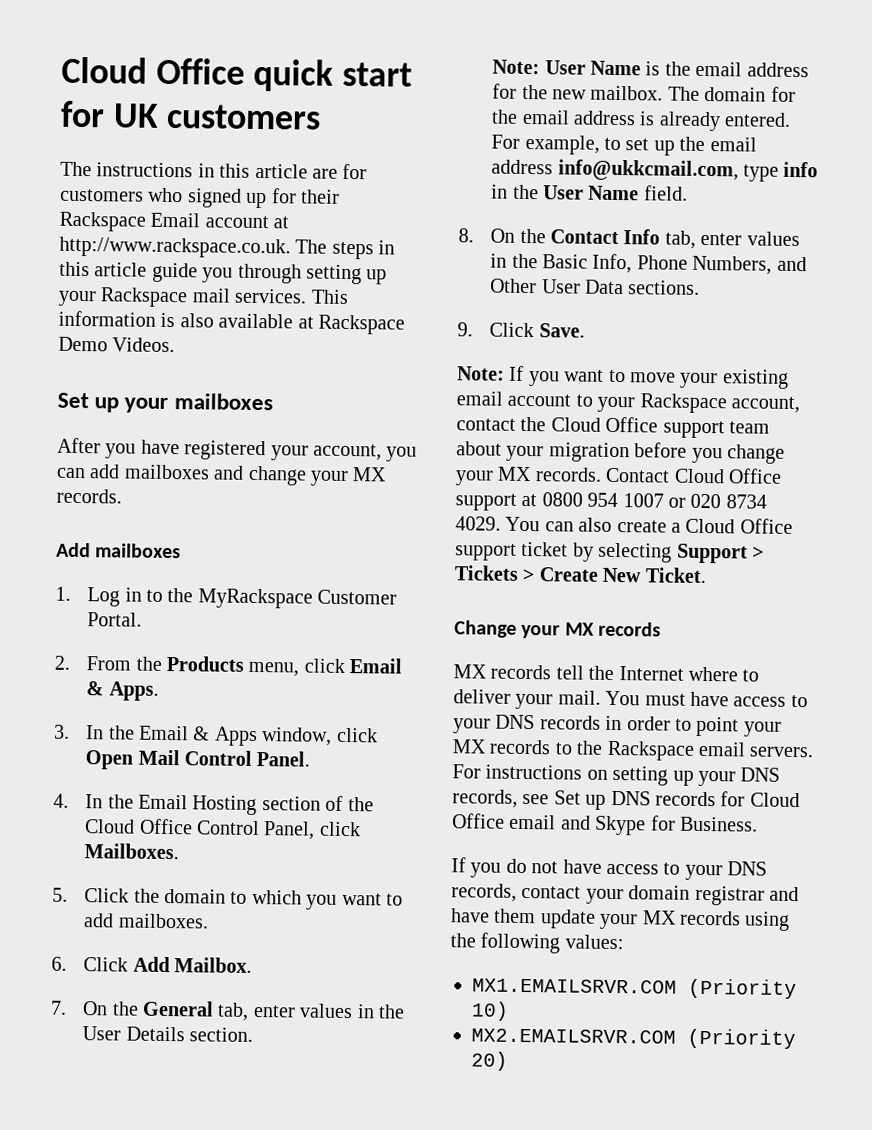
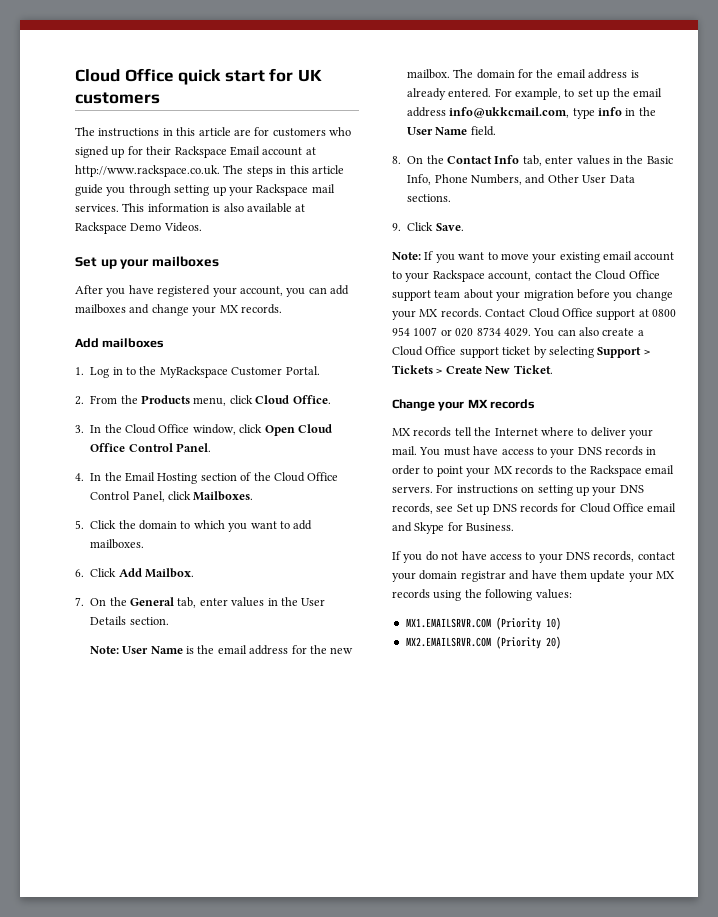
[349,658,403,674] [86,681,159,701] Email & Apps. -> [255,395,331,404] Cloud Office.
[139,725,258,747] Email & Apps -> [125,424,190,434] Cloud Office
[137,749,180,766] Mail -> [297,424,332,433] [90,443,126,452] Cloud Office

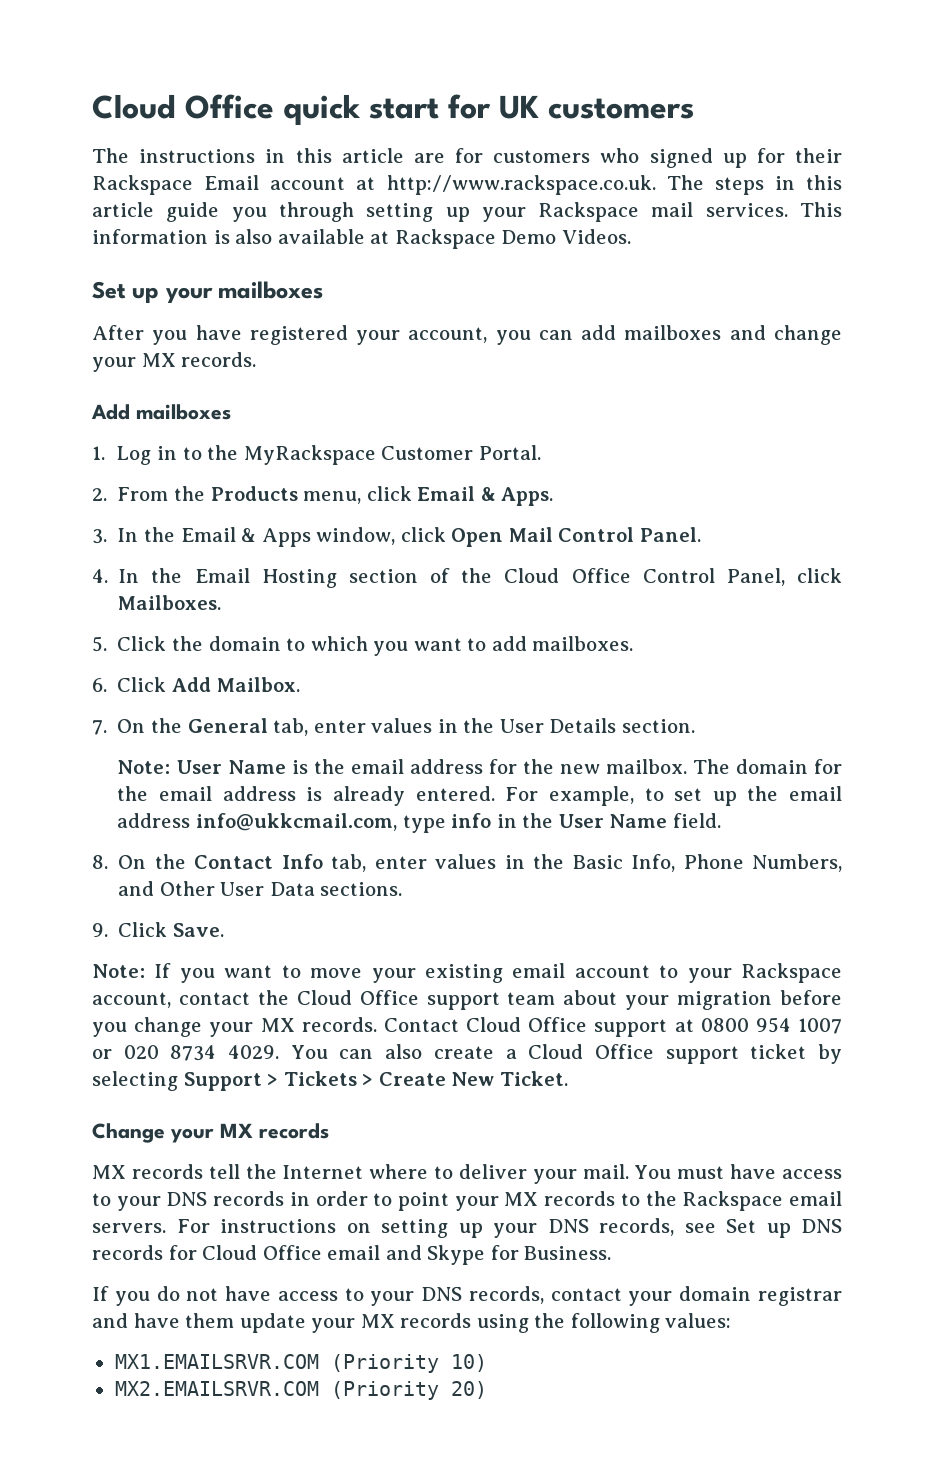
[255,395,331,404] Cloud Office. -> [417,486,554,506] Email & Apps.
[125,424,190,434] Cloud Office -> [180,527,311,547] Email & Apps
[297,424,332,433] [90,443,126,452] Cloud Office -> [508,527,553,542] Mail

